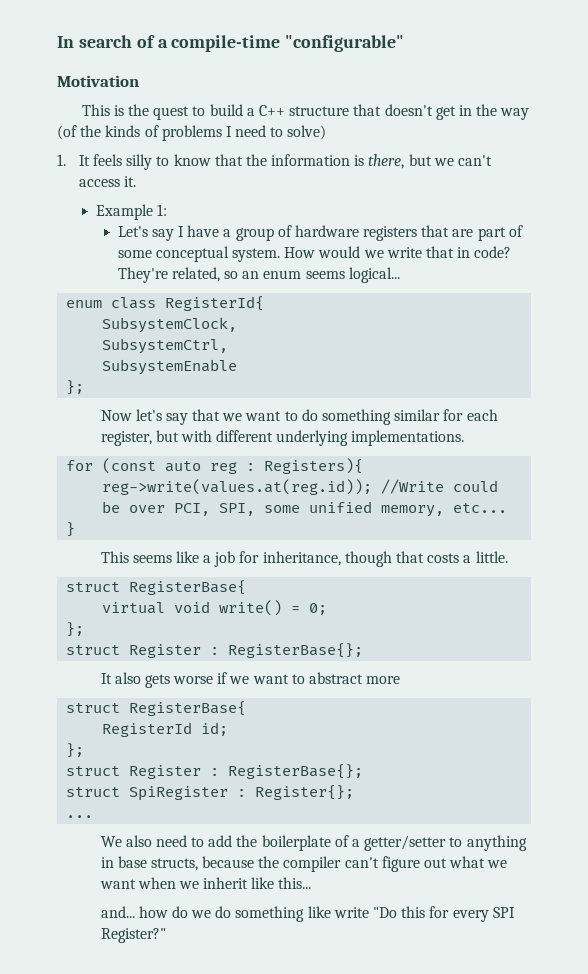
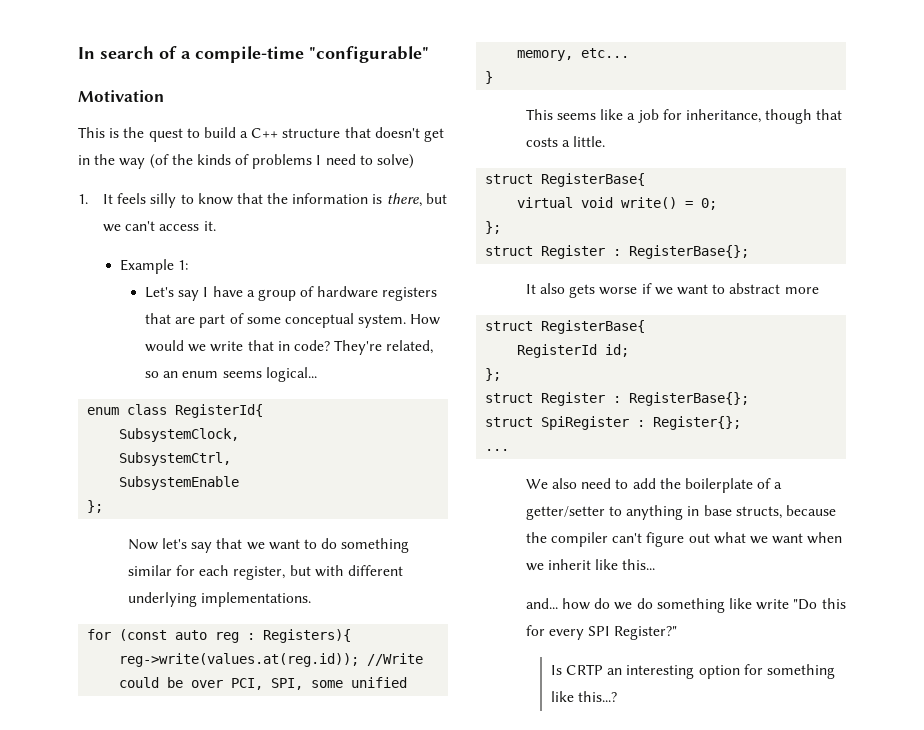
(166, 935) none -> [550,664,835,679] [550,691,618,702] // Is CRTP an interesting option for something like this...?

